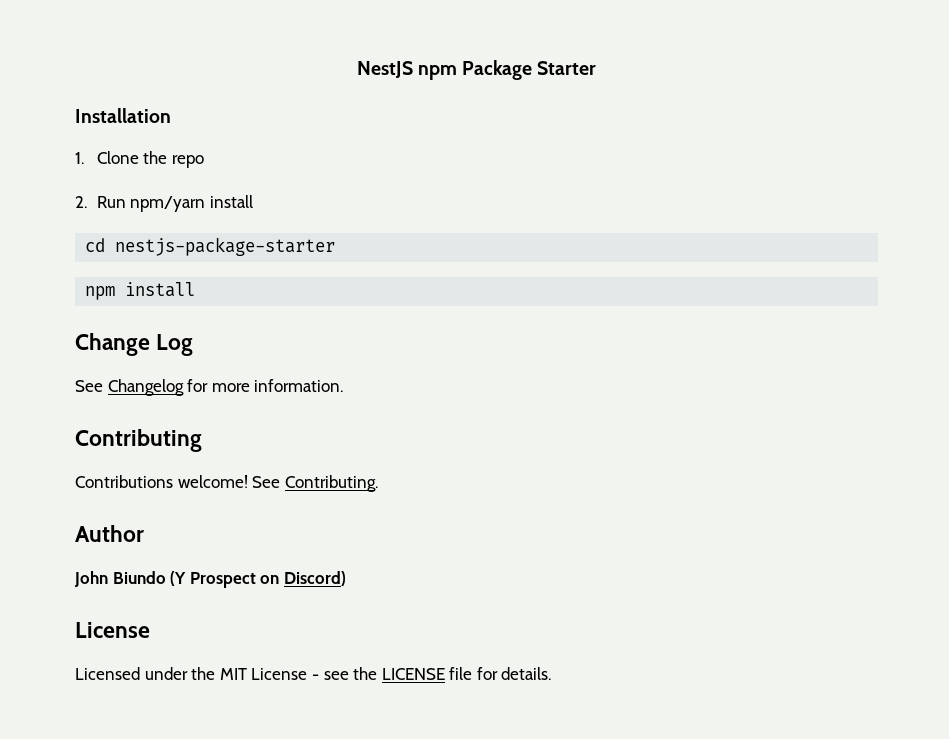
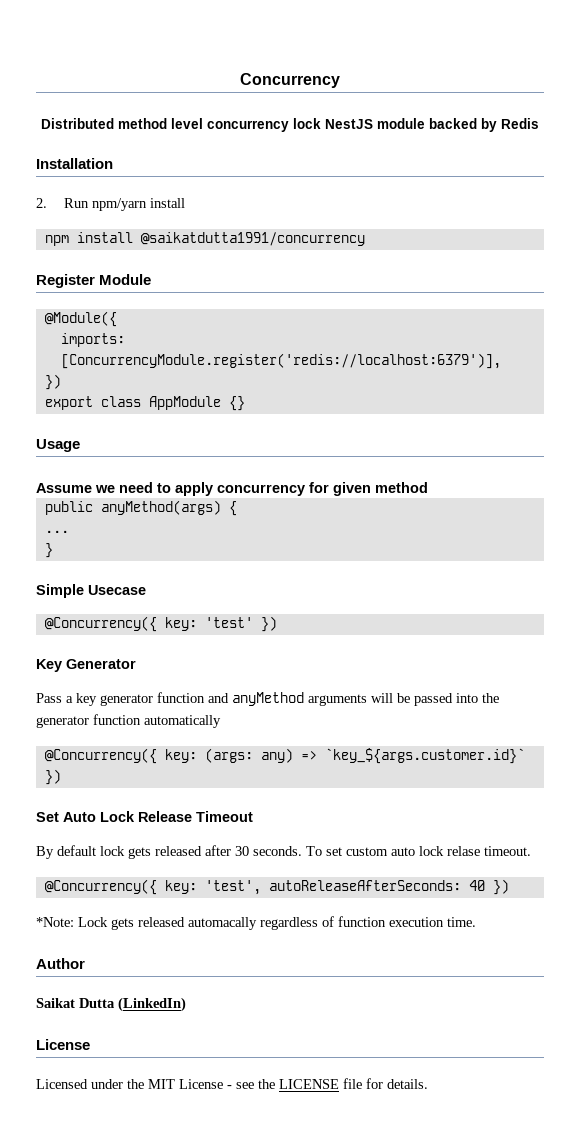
[356,60,597,80] [75,108,171,123] [75,151,205,168] NestJS npm Package Starter // Installation // 1. Clone the repo -> [240,73,340,88] [41,118,539,132] [36,158,113,169] Concurrency // Distributed method level concurrency lock NestJS module backed by Redis // Installation
[85,237,336,256] // cd nestjs-package-starter -> (186, 203) none
[75,333,194,356] [75,379,344,396] [75,429,202,452] [75,475,378,492] [75,525,144,542] [74,571,346,588] // Change Log // See Changelog for more information. // Contributing // Contributions welcome! See Contributing. // Author // John Biundo (Y Prospect on Discord) -> [140,232,365,246] [36,274,152,288] [44,311,117,327] [60,333,125,347] [60,353,501,369] [44,374,61,390] [44,396,245,411] [36,439,80,452] [36,482,428,496] [44,500,237,516] [44,530,69,533] [44,543,53,558] [36,584,146,598] [44,616,277,632] [36,659,136,672] [36,692,499,706] [36,714,221,728] [44,748,525,764] [44,769,61,785] [36,811,253,822] [36,845,531,859] [44,879,509,895] [36,916,476,930] [36,958,85,969] [36,997,186,1012] @saikatdutta1991/concurrency // Register Module // @Module({ // imports: [ConcurrencyModule.register('redis://localhost:6379')], // }) // export class AppModule {} // Usage // Assume we need to apply concurrency for given method // public anyMethod(args) { // ... // } // Simple Usecase // @Concurrency({ key: 'test' }) // Key Generator // Pass a key generator function and anyMethod arguments will be passed into the generator function automatically // @Concurrency({ key: (args: any) => `key_${args.customer.id}` }) // Set Auto Lock Release Timeout // By default lock gets released after 30 seconds. To set custom auto lock relase timeout. // @Concurrency({ key: 'test', autoReleaseAfterSeconds: 40 }) // *Note: Lock gets released automacally regardless of function execution time. // Author // Saikat Dutta (LinkedIn)

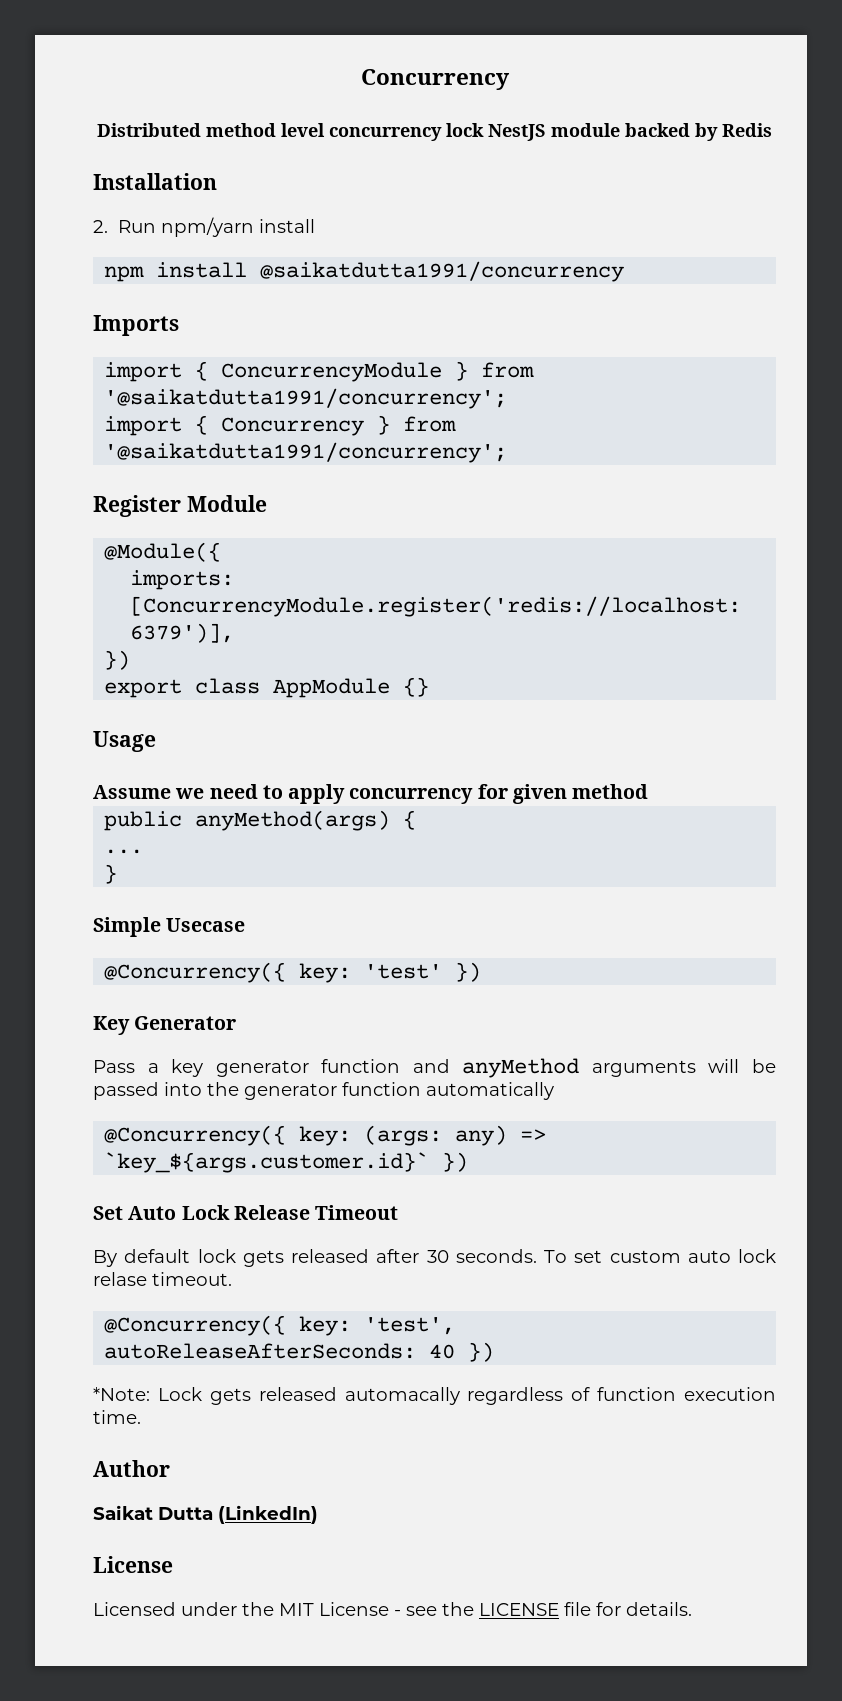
(365, 239) none -> [93,315,179,336] [104,361,535,382] [104,388,508,409] [104,415,457,436] [104,442,508,463] // Imports // import { ConcurrencyModule } from '@saikatdutta1991/concurrency'; // import { Concurrency } from '@saikatdutta1991/concurrency';

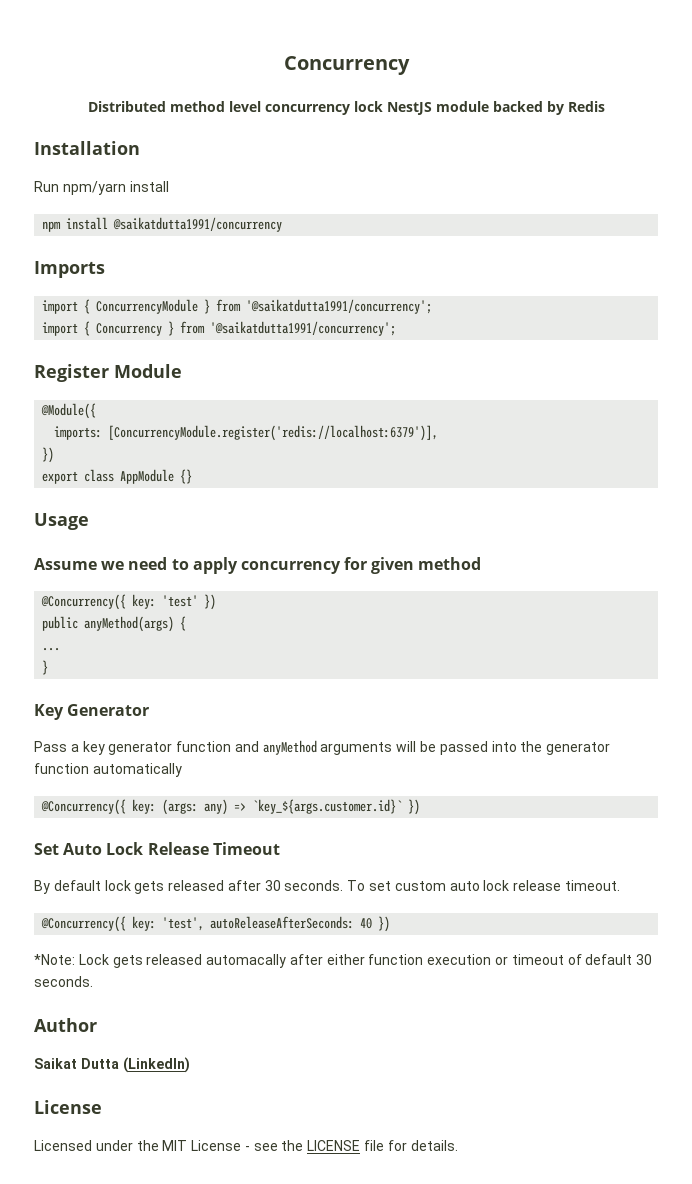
[93,220,108,233] 2. -> (140, 148) none
(649, 791) none -> [41,594,217,610] // @Concurrency({ key: 'test' })
[93,917,246,937] [104,962,482,983] // Simple Usecase // @Concurrency({ key: 'test' }) -> (49, 667) none
[93,1272,147,1286] relase -> [513,880,562,891] release
[467,1387,776,1405] [93,1410,141,1424] regardless of function execution time. -> [289,954,653,965] [34,976,93,987] after either function execution or timeout of default 30 seconds.

